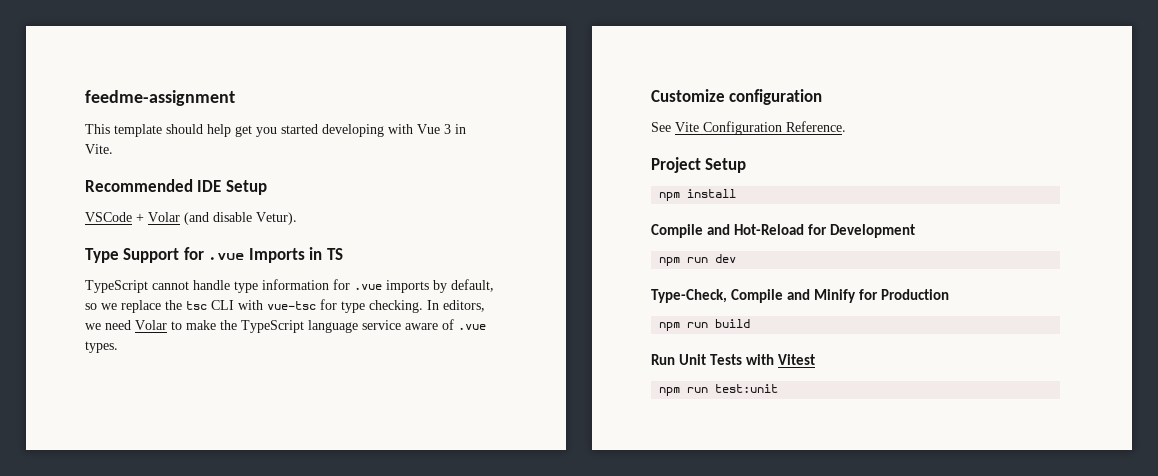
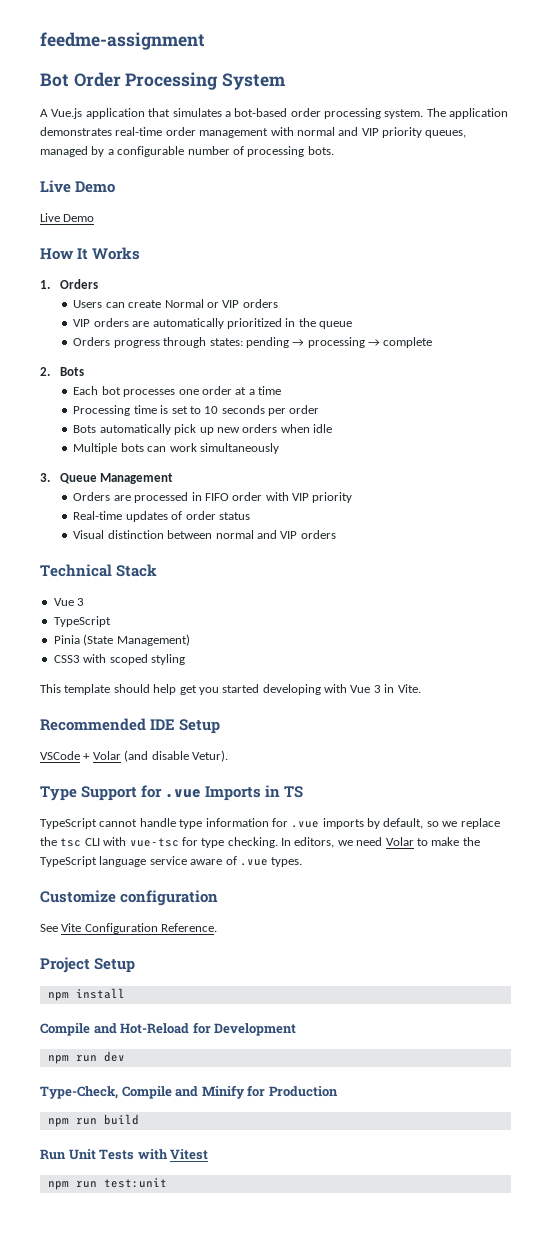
(235, 98) none -> [40,72,286,90] [40,108,509,119] [40,127,467,138] [40,146,334,157] [40,180,116,193] [40,213,95,222] [40,247,141,260] [40,279,98,289] [73,299,278,308] [73,318,353,329] [73,337,433,348] [40,367,84,376] [73,386,282,397] [73,405,320,416] [73,424,333,435] [73,443,279,454] [40,473,174,484] [73,492,353,503] [73,511,250,522] [73,530,336,539] [40,564,158,577] [53,598,85,606] [53,616,111,627] [53,634,190,646] [53,654,185,665] // Bot Order Processing System // A Vue.js application that simulates a bot-based order processing system. The application demonstrates real-time order management with normal and VIP priority queues, managed by a configurable number of processing bots. // Live Demo // Live Demo // How It Works // 1. Orders // Users can create Normal or VIP orders // VIP orders are automatically prioritized in the queue // Orders progress through states: pending → processing → complete // 2. Bots // Each bot processes one order at a time // Processing time is set to 10 seconds per order // Bots automatically pick up new orders when idle // Multiple bots can work simultaneously // 3. Queue Management // Orders are processed in FIFO order with VIP priority // Real-time updates of order status // Visual distinction between normal and VIP orders // Technical Stack // Vue 3 // TypeScript // Pinia (State Management) // CSS3 with scoped styling

